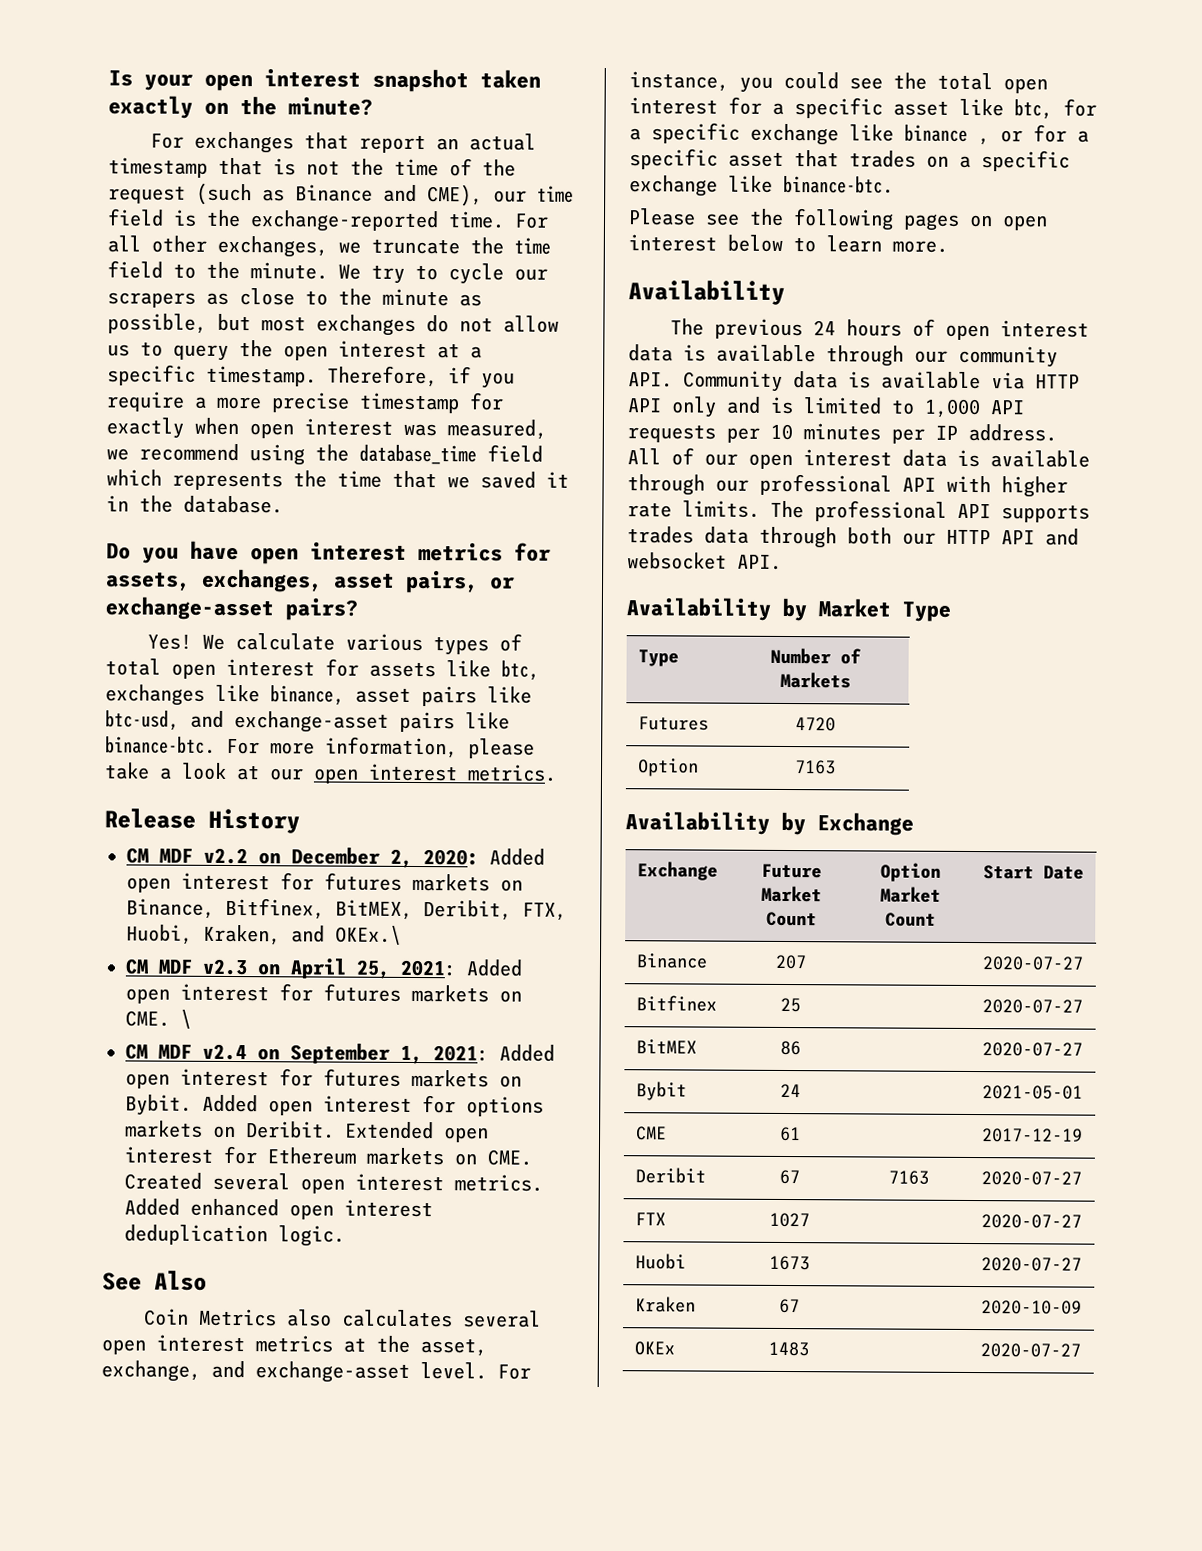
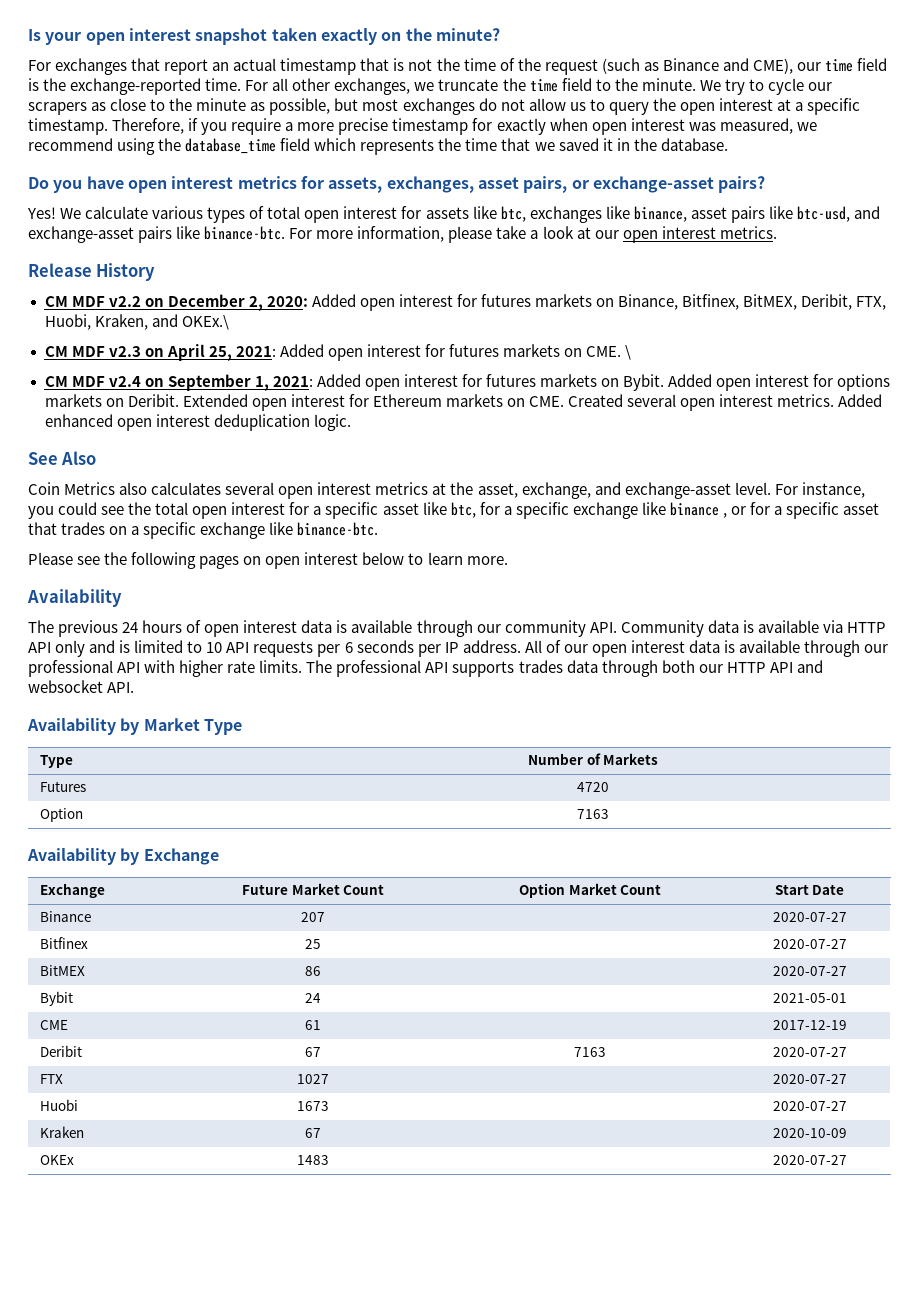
[924,398,981,419] 1,000 -> [206,642,223,653] 10
[770,423,881,441] 10 minutes -> [344,640,414,653] 6 seconds

